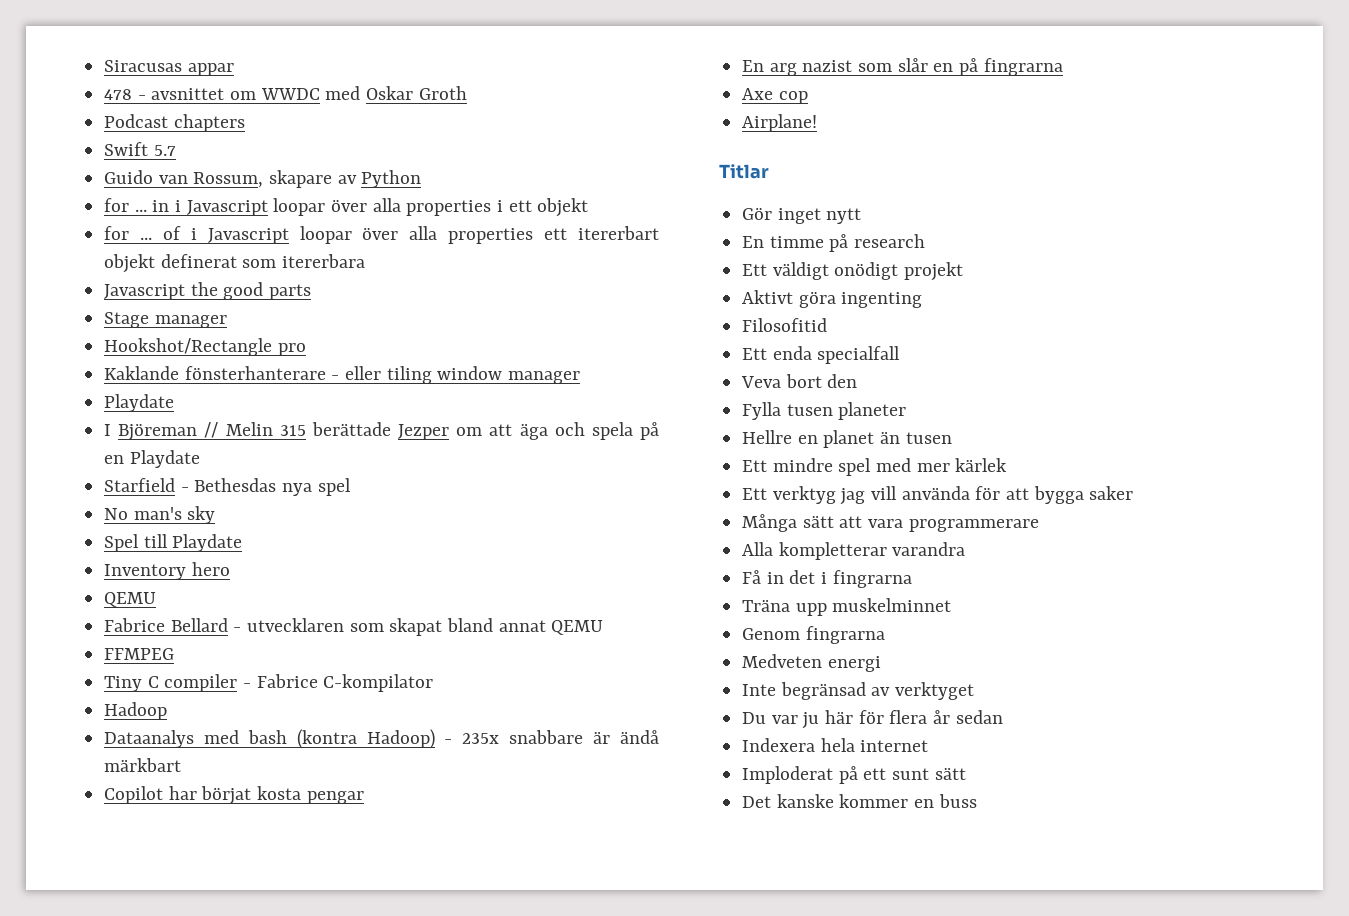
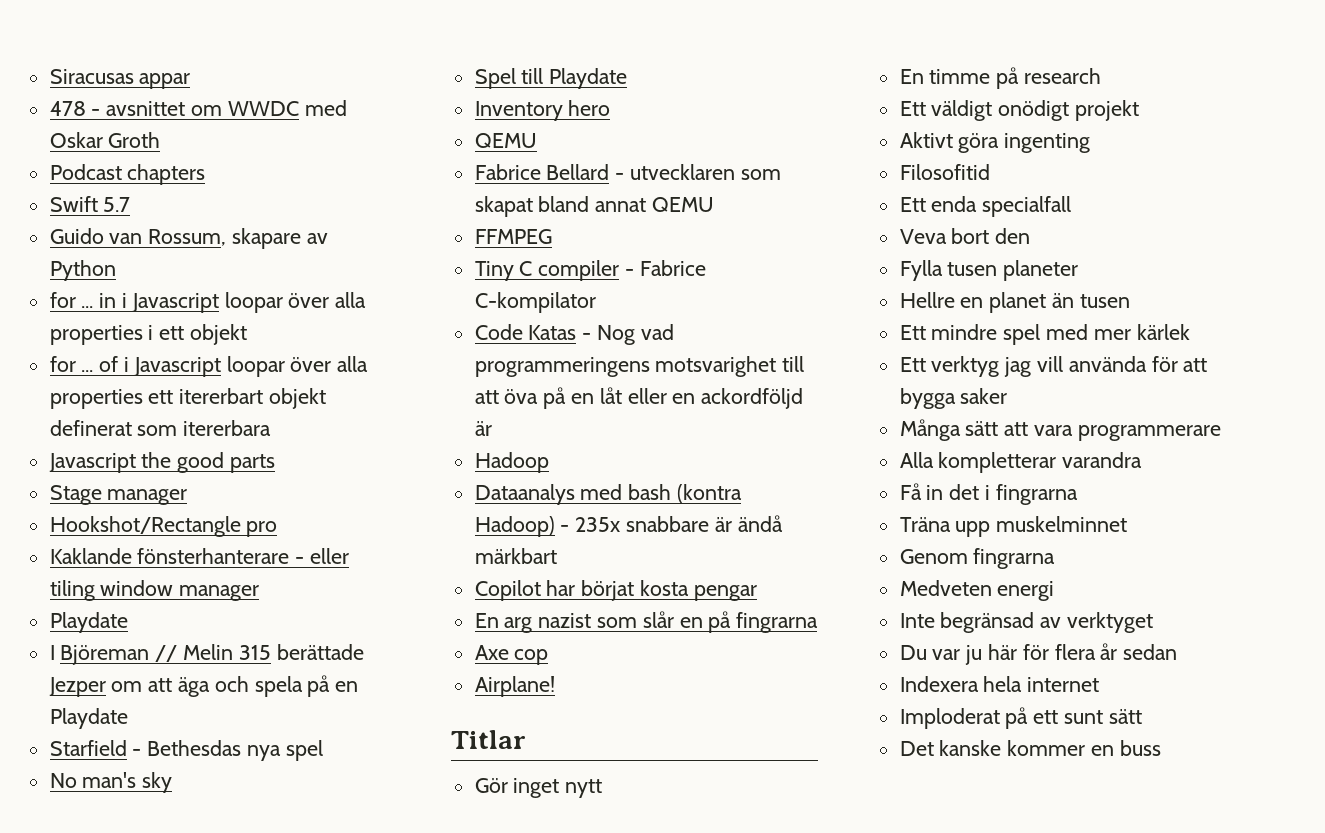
(434, 683) none -> [474,324,674,345] [474,356,805,377] [474,387,804,409] [474,421,492,436] // Code Katas - Nog vad programmeringens motsvarighet till att öva på en låt eller en ackordföljd är

